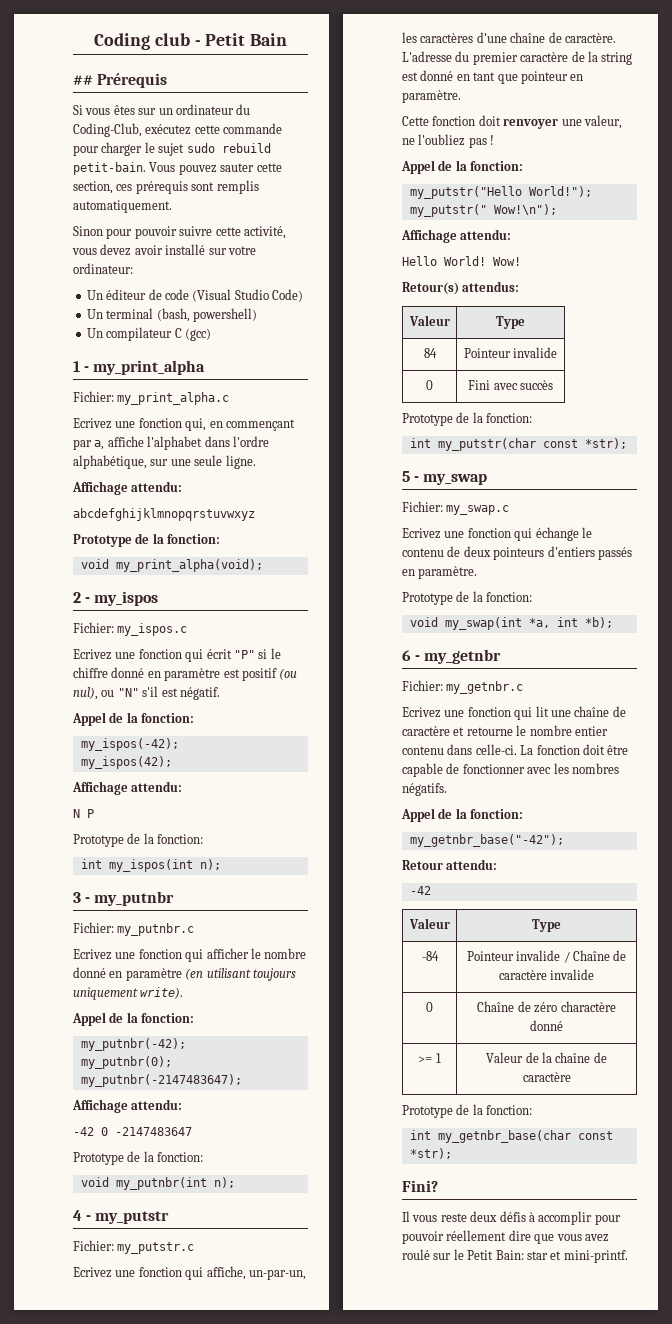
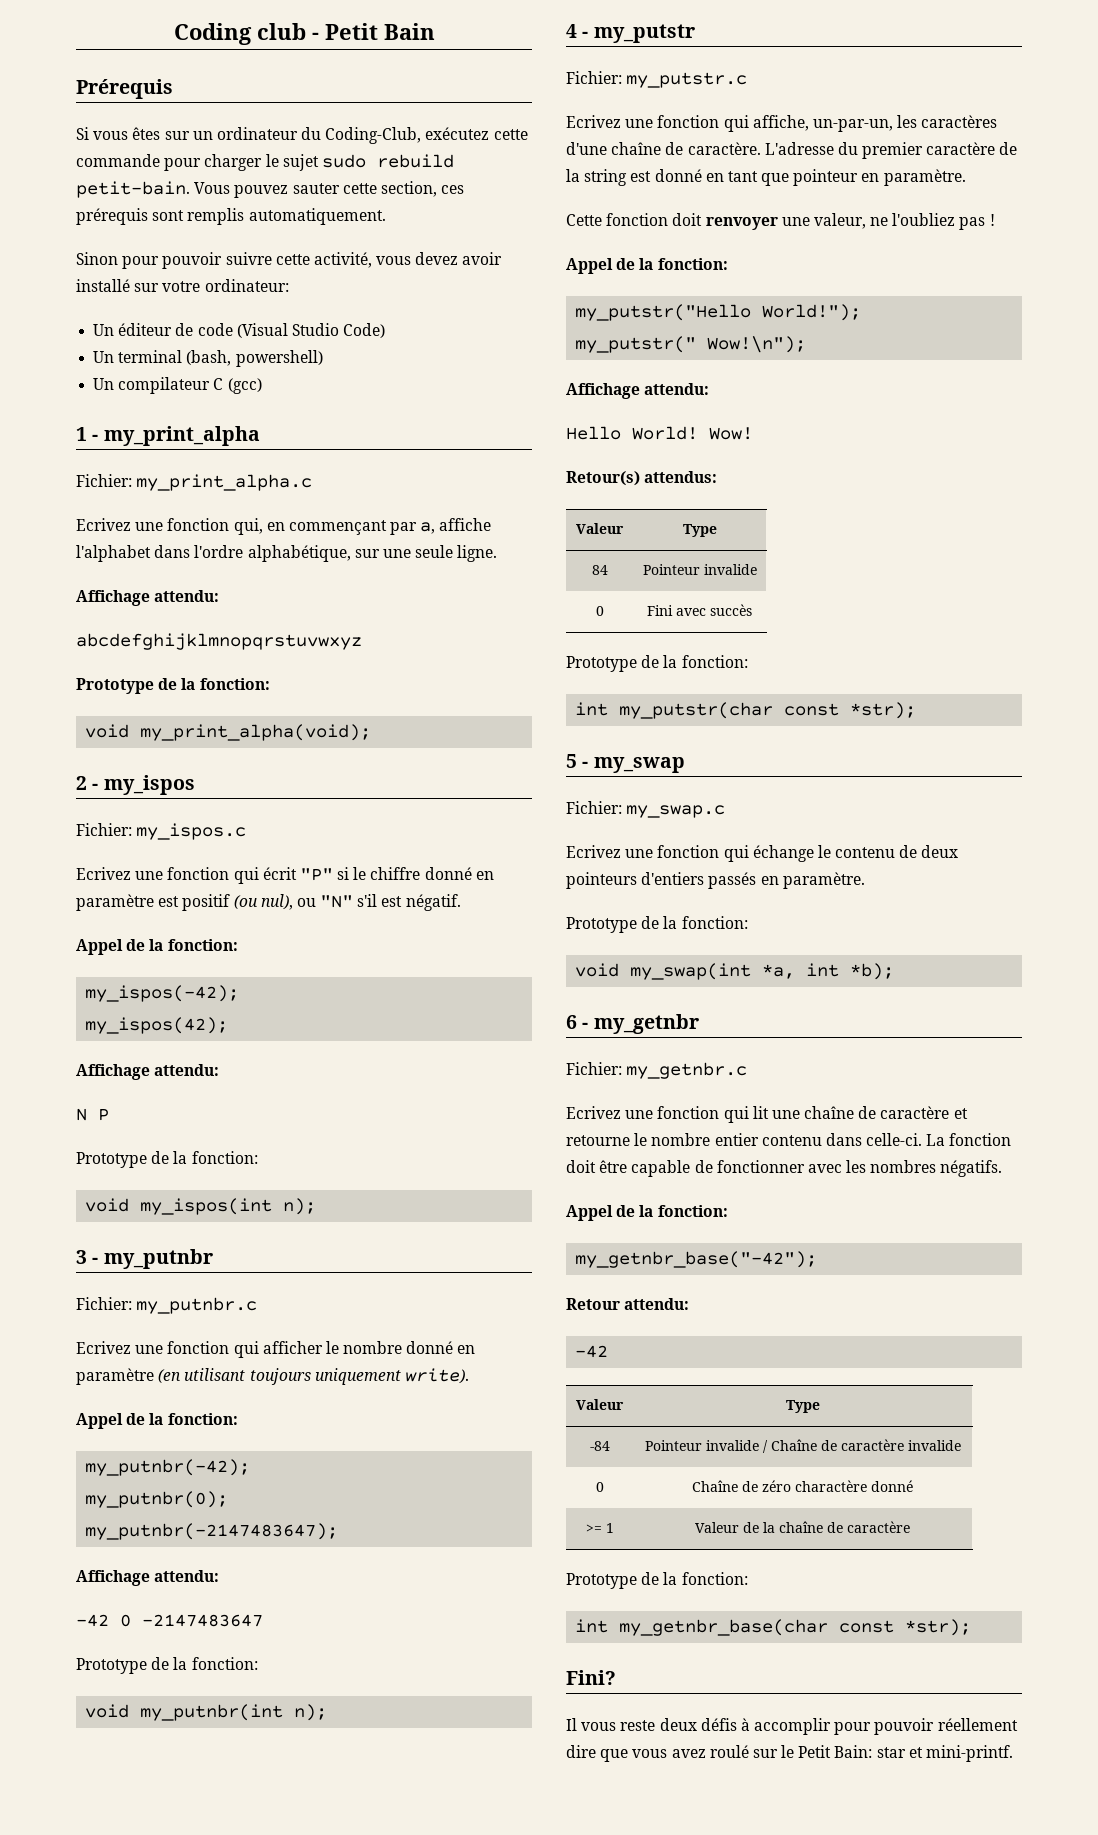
[73,75,93,85] ## -> (435, 31) none
[80,859,102,869] int -> [85,1198,130,1212] void

